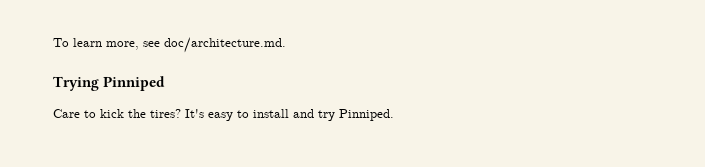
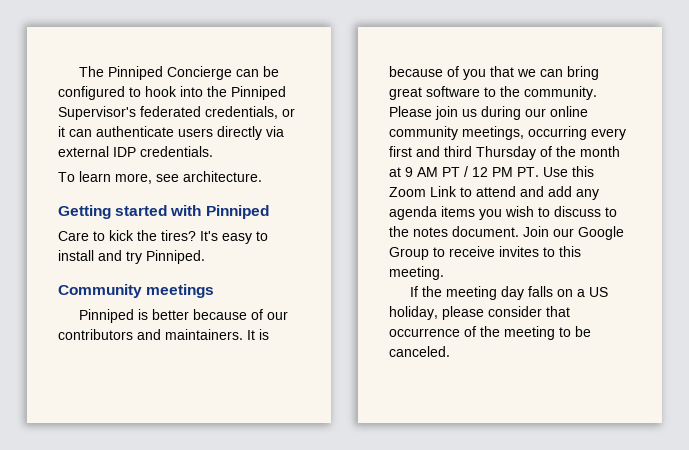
[53,37,286,53] [53,76,99,91] To learn more, see doc/architecture.md. // Trying -> [79,66,280,80] [58,86,286,100] [58,106,295,120] [58,126,284,140] [58,146,213,157] [58,171,262,184] [58,205,202,219] The Pinniped Concierge can be configured to hook into the Pinniped Supervisor's federated credentials, or it can authenticate users directly via external IDP credentials. // To learn more, see architecture. // Getting started with
(394, 115) none -> [58,284,215,298] [79,309,289,323] [58,329,269,340] [389,66,599,80] [389,86,597,100] [389,106,588,120] [389,126,626,140] [389,146,620,160] [389,166,594,177] [389,186,599,200] [389,206,617,220] [389,226,624,240] [389,246,581,260] [389,266,444,280] [410,286,609,300] [389,306,570,320] [389,326,591,340] [389,346,450,357] // Community meetings // Pinniped is better because of our contributors and maintainers. It is because of you that we can bring great software to the community. Please join us during our online community meetings, occurring every first and third Thursday of the month at 9 AM PT / 12 PM PT. Use this Zoom Link to attend and add any agenda items you wish to discuss to the notes document. Join our Google Group to receive invites to this meeting. // If the meeting day falls on a US holiday, please consider that occurrence of the meeting to be canceled.

